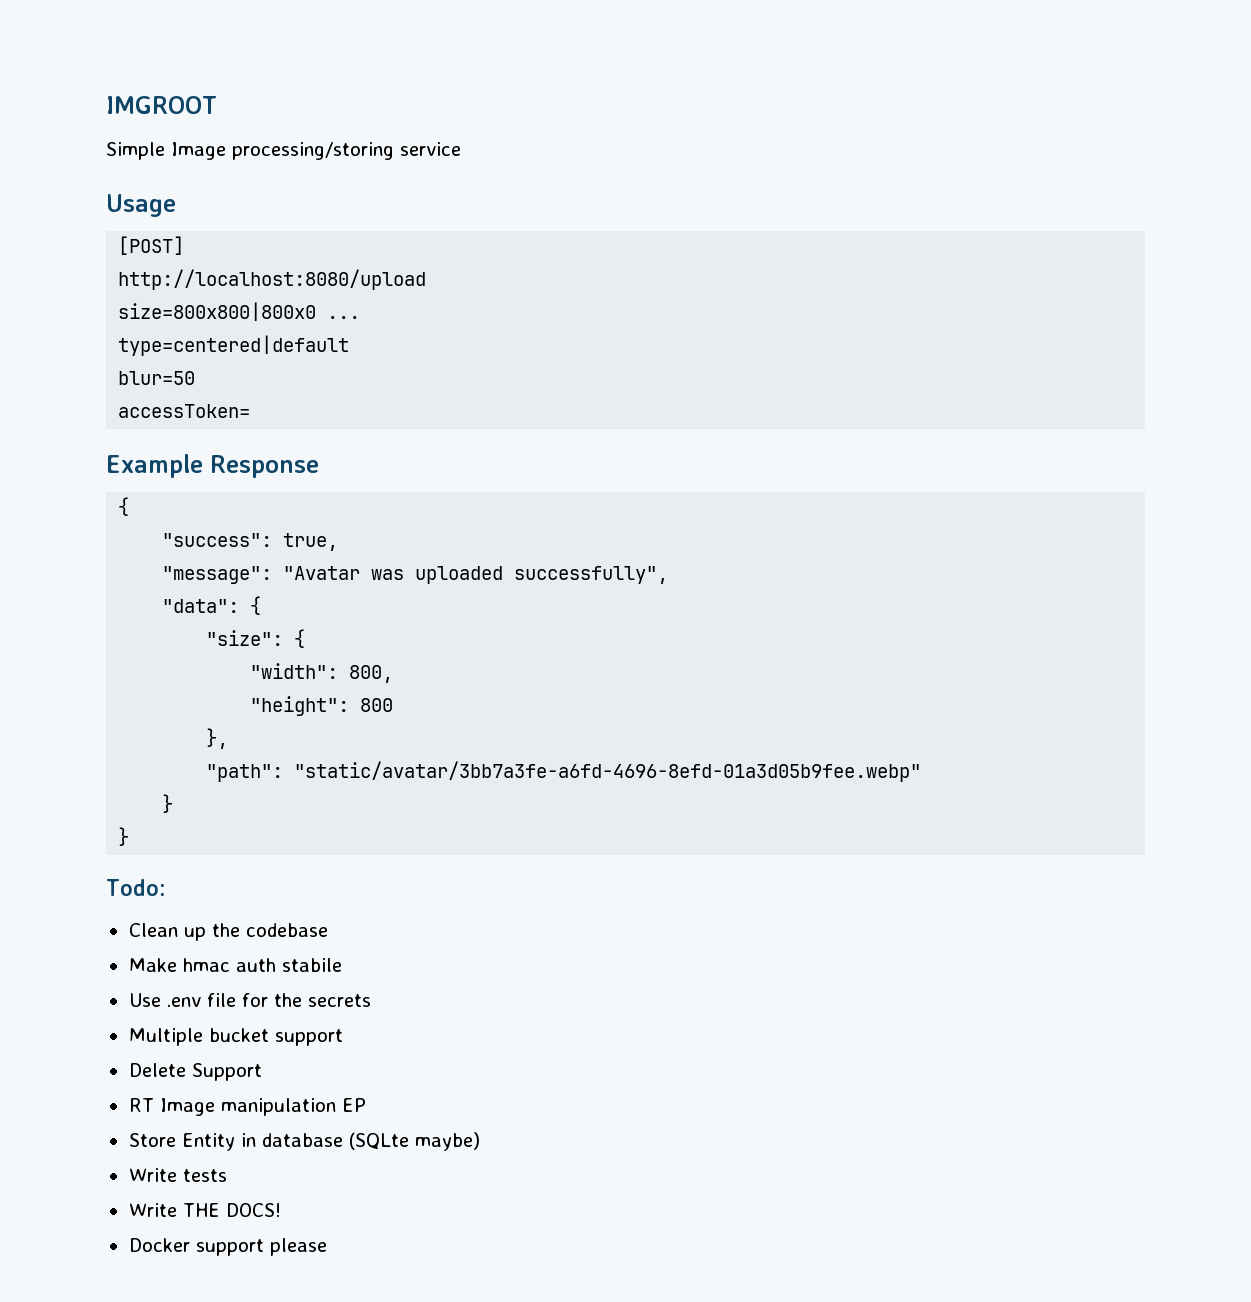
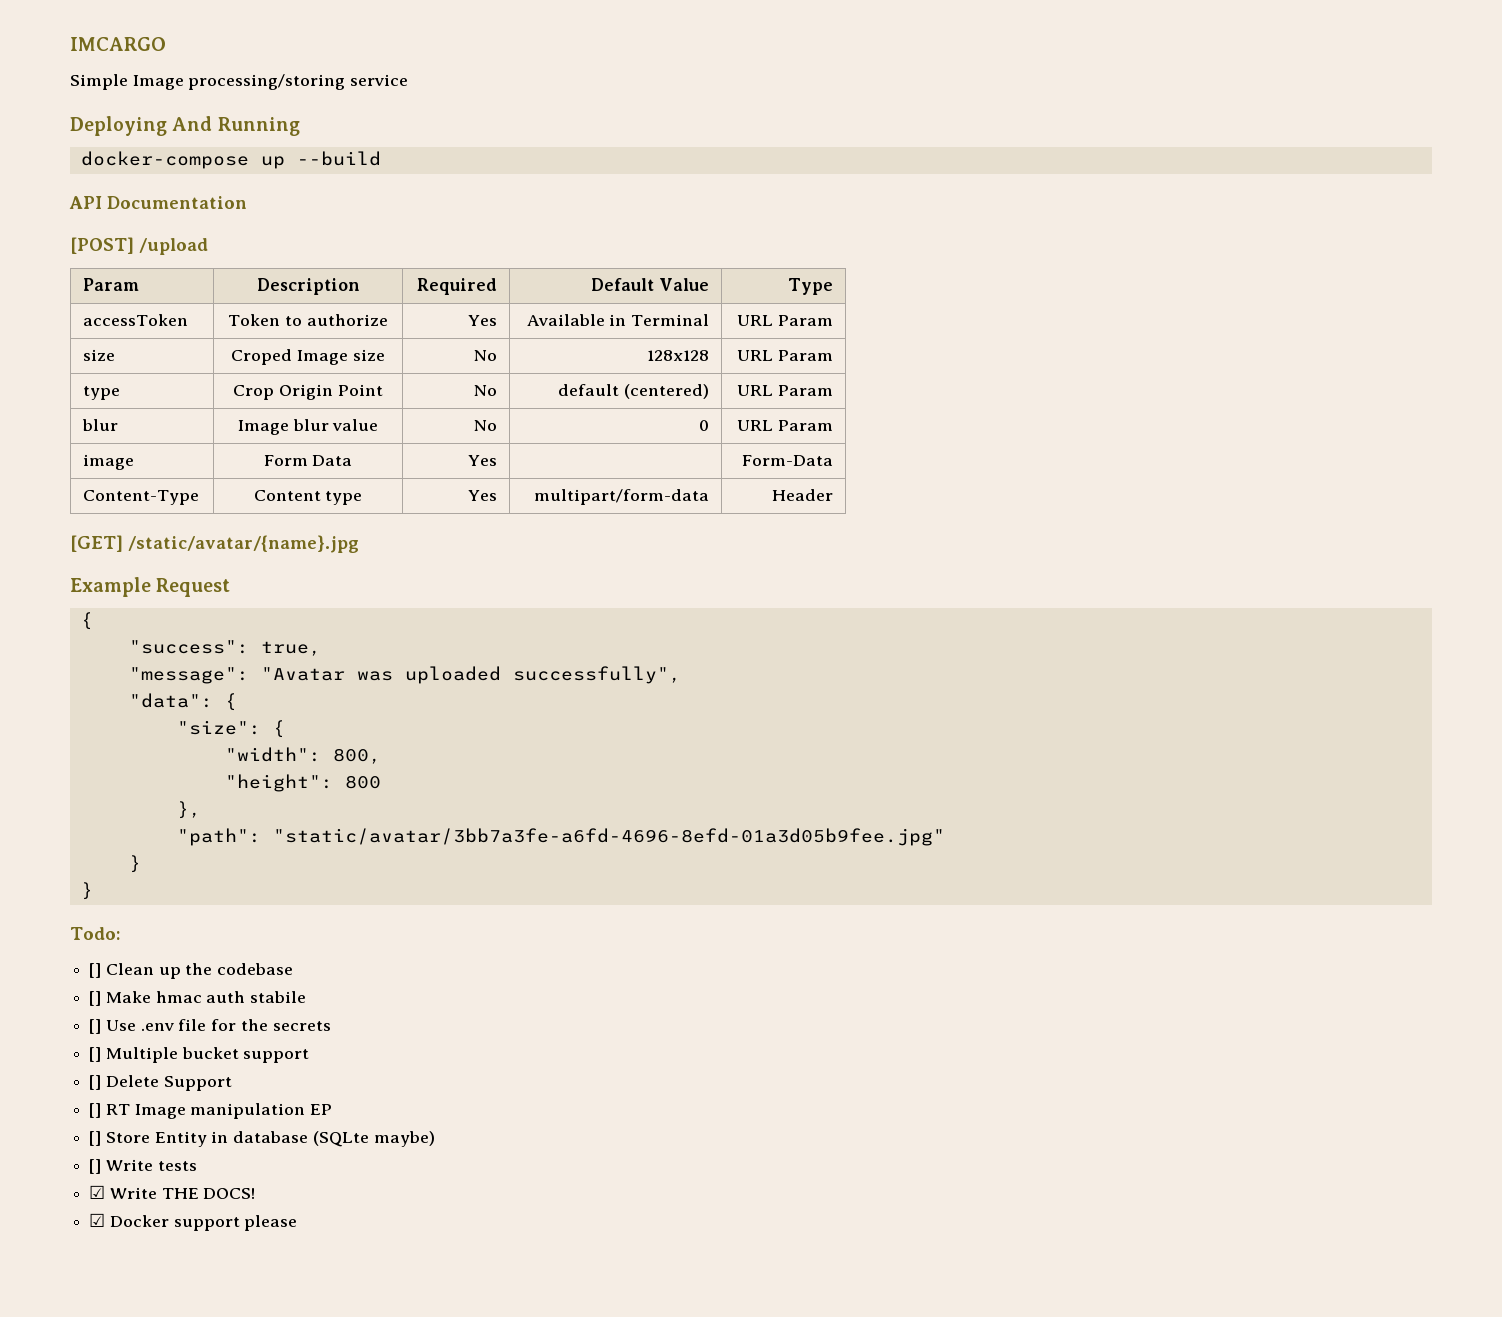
[106,96,217,114] IMGROOT -> [70,37,166,51] IMCARGO
[106,194,176,217] [118,236,185,255] [118,269,427,290] [118,302,361,321] [118,335,350,356] [118,371,196,385] [118,404,251,418] Usage // [POST] // http://localhost:8080/upload // size=800x800|800x0 ... // type=centered|default // blur=50 // accessToken= -> [70,116,300,136] [80,151,381,169] [69,196,247,209] [70,237,208,255] [83,278,140,291] [256,278,360,295] [416,278,497,295] [591,278,709,291] [787,278,833,295] [83,314,189,326] [228,314,388,326] [467,315,497,326] [526,314,709,326] [737,315,833,326] [83,349,116,361] [231,349,385,365] [473,350,497,361] [646,350,709,361] [737,350,833,361] [83,386,121,400] [233,384,383,400] [473,385,497,396] [558,384,709,399] [737,385,833,396] [82,419,119,431] [237,419,379,435] [473,420,497,431] [698,420,709,431] [737,420,833,431] [83,454,135,470] [263,455,353,466] [467,455,497,466] [741,455,833,466] [83,490,200,505] [253,490,363,505] [467,490,497,501] [533,489,709,505] [771,489,833,501] [70,535,359,553] Deploying And Running // docker-compose up --build // API Documentation // [POST] /upload // Param | Description | Required | Default Value | Type // accessToken | Token to authorize | Yes | Available in Terminal | URL Param // size | Croped Image size | No | 128x128 | URL Param // type | Crop Origin Point | No | default (centered) | URL Param // blur | Image blur value | No | 0 | URL Param // image | Form Data | Yes | | Form-Data // Content-Type | Content type | Yes | multipart/form-data | Header // [GET] /static/avatar/{name}.jpg
[210,455,319,478] Response -> [156,578,231,597] Request
[294,761,922,782] "static/avatar/3bb7a3fe-a6fd-4696-8efd-01a3d05b9fee.webp" -> [272,828,945,846] "static/avatar/3bb7a3fe-a6fd-4696-8efd-01a3d05b9fee.jpg"
(166, 887) none -> [89,963,102,978] []
(328, 930) none -> [89,991,102,1006] []
(342, 965) none -> [89,1019,102,1034] []
(371, 1000) none -> [89,1047,102,1062] []
(343, 1037) none -> [89,1075,102,1090] []
(262, 1072) none -> [89,1103,102,1118] []
(366, 1105) none -> [89,1131,102,1146] []
(480, 1141) none -> [89,1159,102,1174] []
(227, 1175) none -> [89,1185,106,1199] ☑
(281, 1210) none -> [89,1213,106,1227] ☑

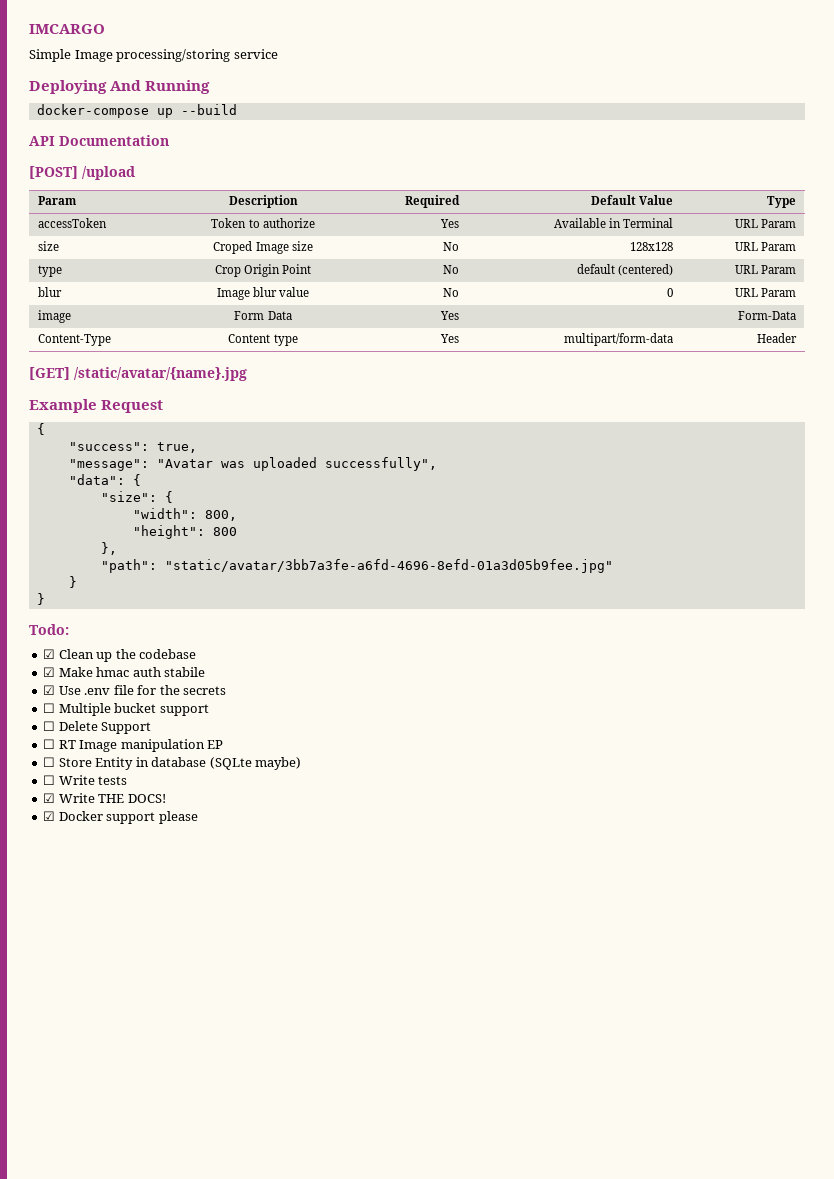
[89,963,102,978] [] -> [43,649,56,659] ☑
[89,991,102,1006] [] -> [43,667,56,677] ☑
[89,1019,102,1034] [] -> [43,685,56,695] ☑
[89,1047,102,1062] [] -> [43,703,56,713] ☐
[89,1075,102,1090] [] -> [43,721,56,731] ☐
[89,1103,102,1118] [] -> [43,739,56,749] ☐
[89,1131,102,1146] [] -> [43,757,56,767] ☐
[89,1159,102,1174] [] -> [43,775,56,785] ☐

